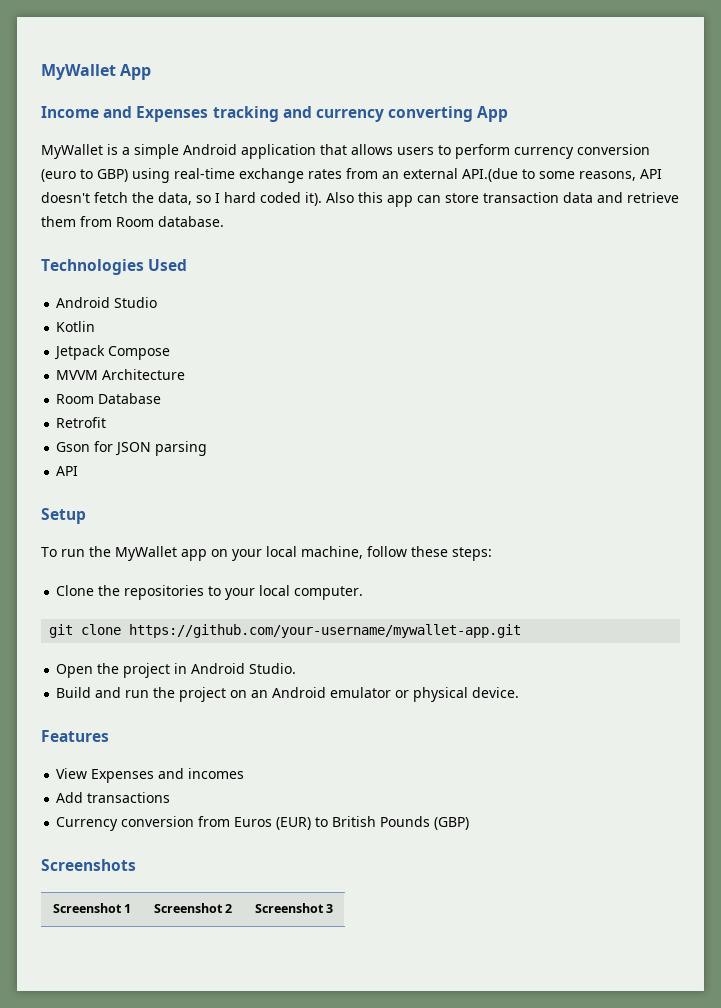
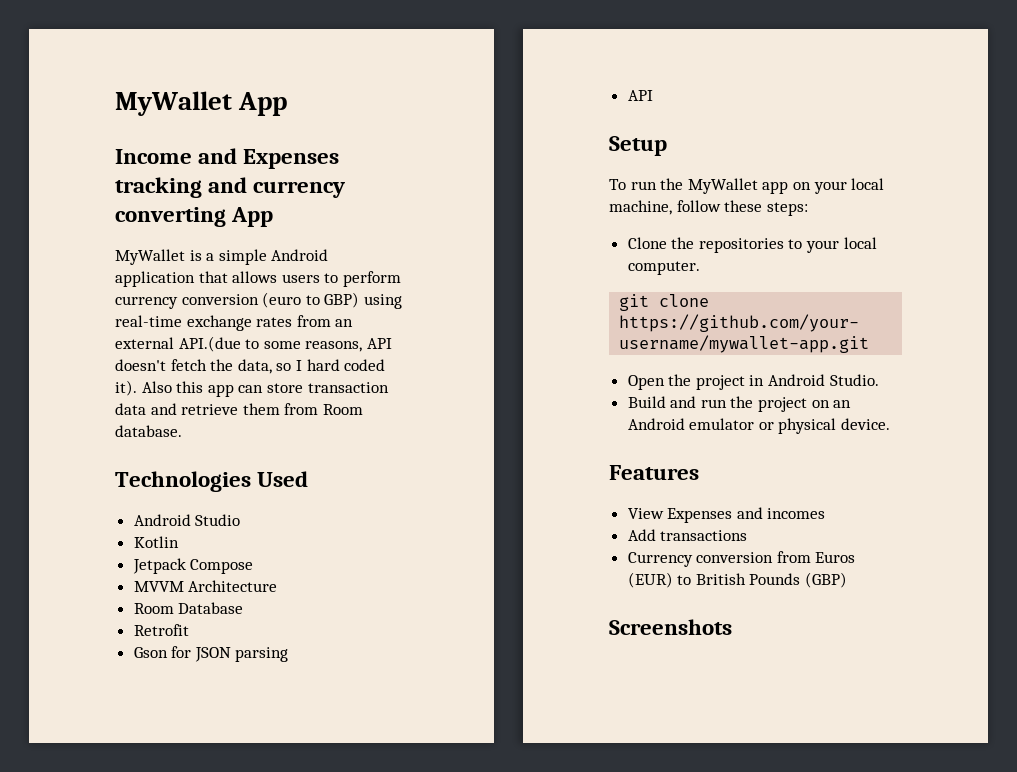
[52,903,132,913] [153,903,233,913] [254,903,334,913] // Screenshot 1 | Screenshot 2 | Screenshot 3 -> (732, 627) none

